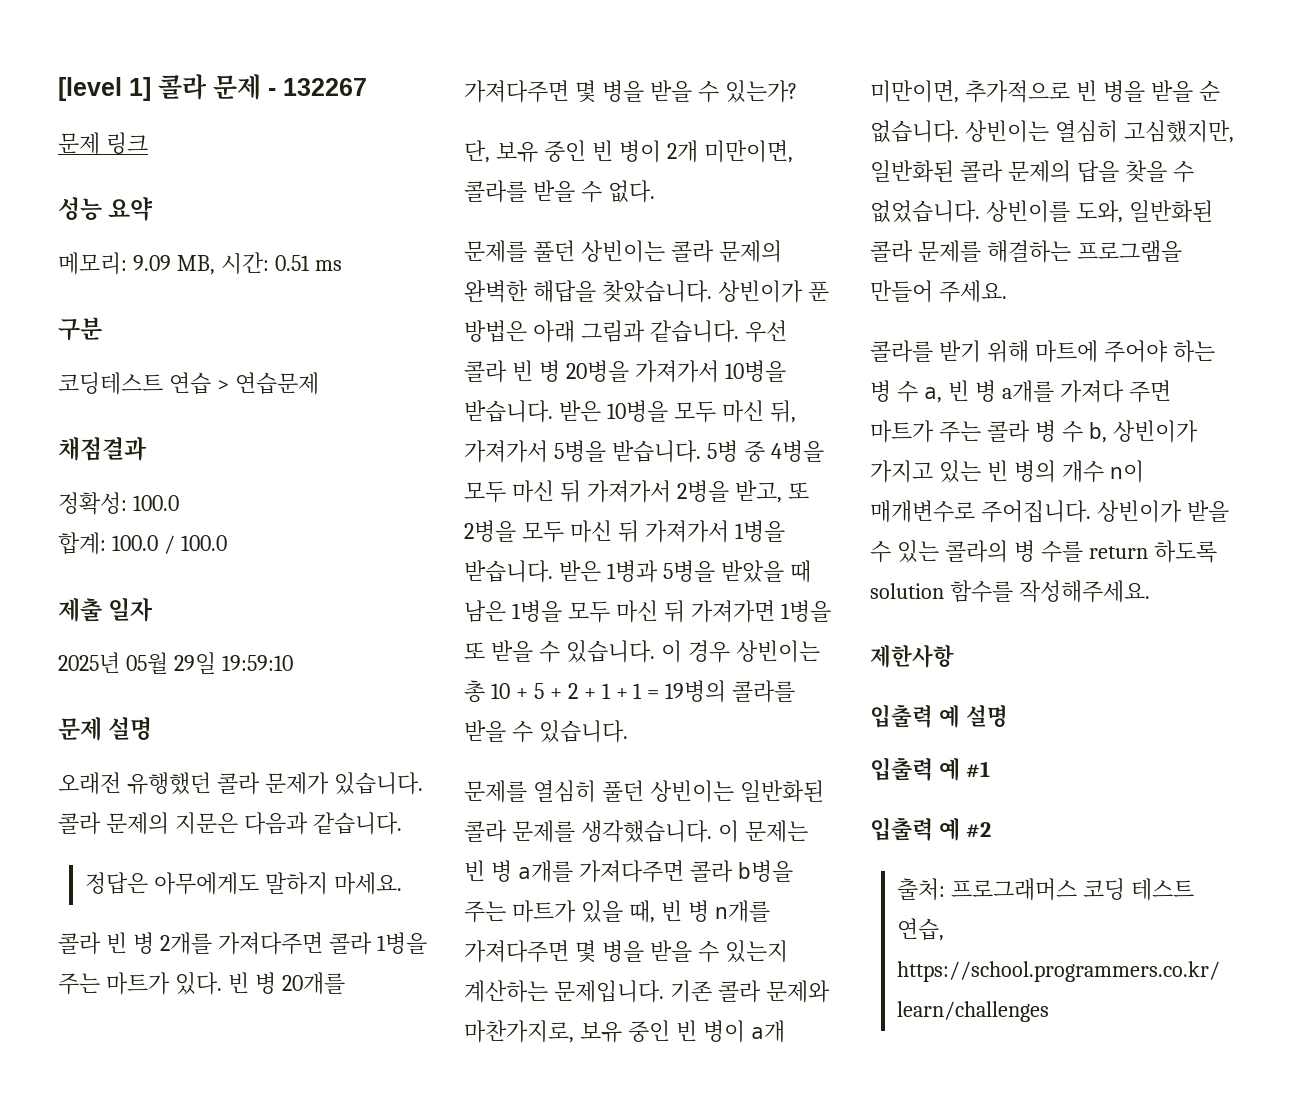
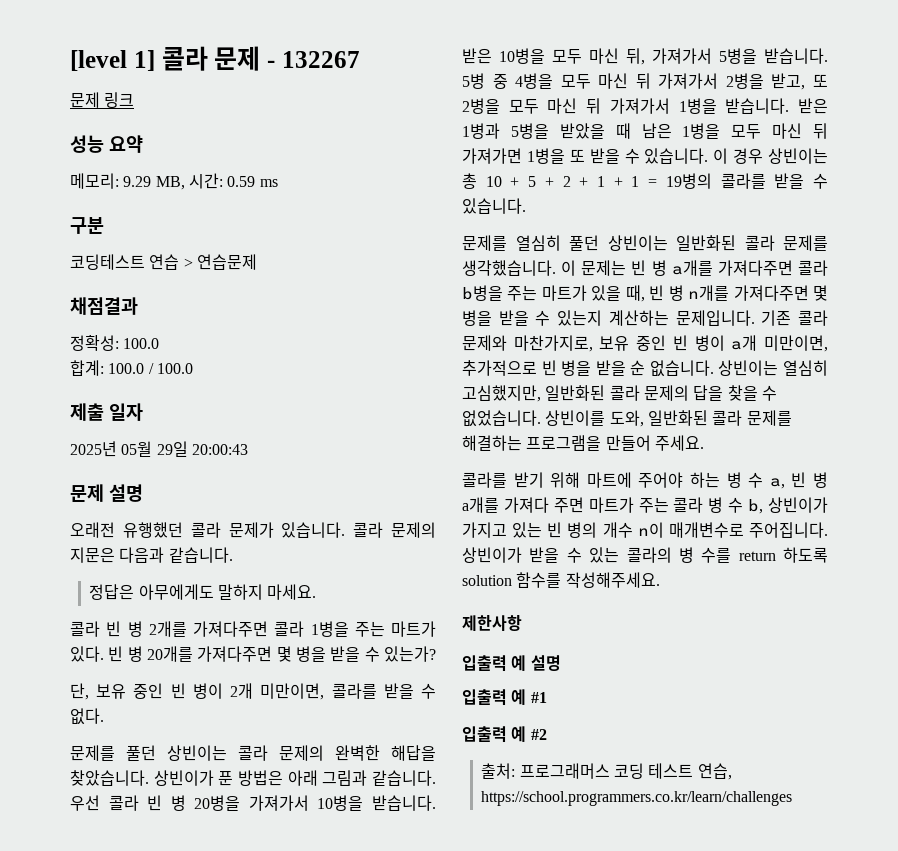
[132,255,171,271] 9.09 -> [123,176,152,187] 9.29
[274,255,310,271] 0.51 -> [227,176,256,187] 0.59
[221,655,293,671] 19:59:10 -> [191,444,248,455] 20:00:43

